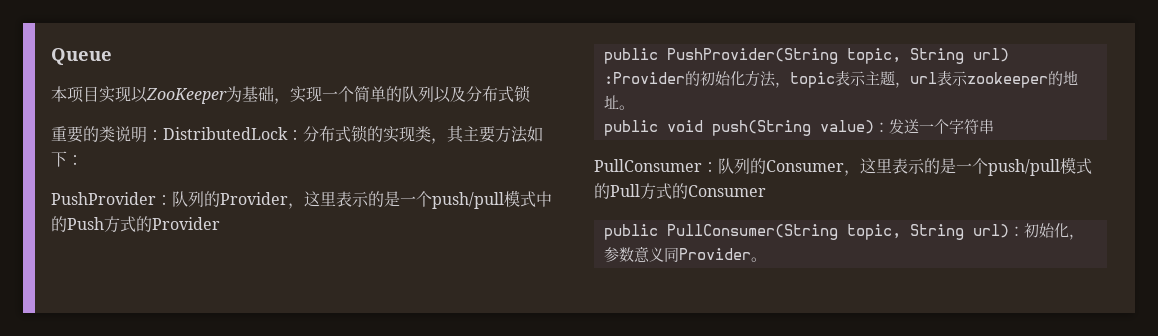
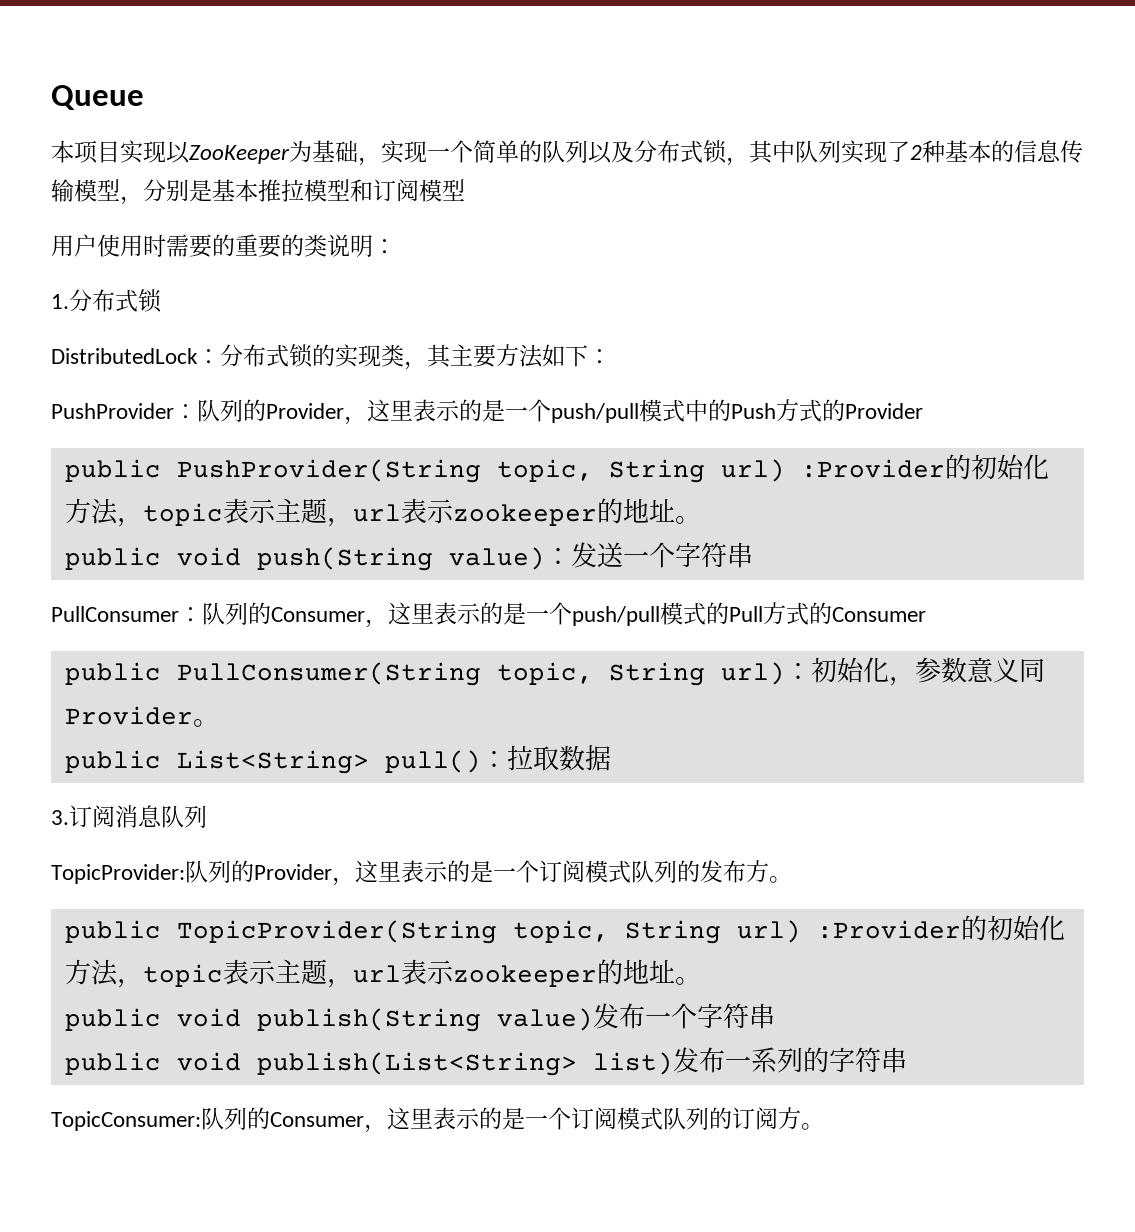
(531, 94) // -> [726,140,1083,166] [51,179,465,205] [51,234,235,258] ，其中队列实现了2种基本的信息传输模型，分别是基本推拉模型和订阅模型 // 用户使用时需要的
(163, 135) none -> [51,289,162,313] // 1.分布式锁 //
(766, 259) none -> [64,745,611,774] [51,805,207,828] [51,860,792,886] [64,915,1065,944] [64,959,701,988] [64,1003,775,1032] [64,1047,907,1076] [51,1107,824,1133] // public List<String> pull()：拉取数据 // 3.订阅消息队列 // TopicProvider:队列的Provider，这里表示的是一个订阅模式队列的发布方。 // public TopicProvider(String topic, String url) :Provider的初始化方法，topic表示主题，url表示zookeeper的地址。 // public void publish(String value)发布一个字符串 // public void publish(List<String> list)发布一系列的字符串 // TopicConsumer:队列的Consumer，这里表示的是一个订阅模式队列的订阅方。

